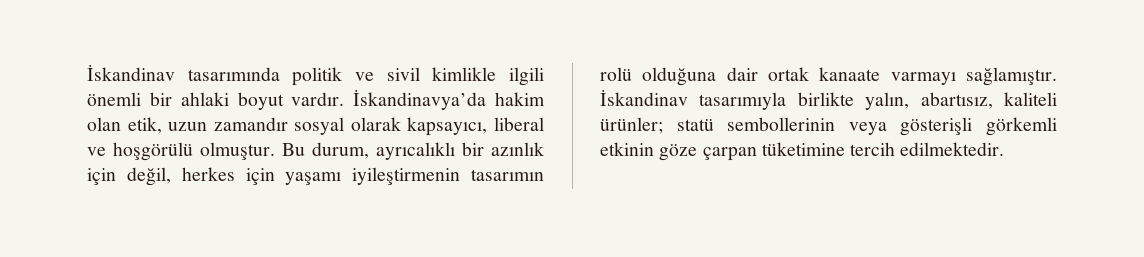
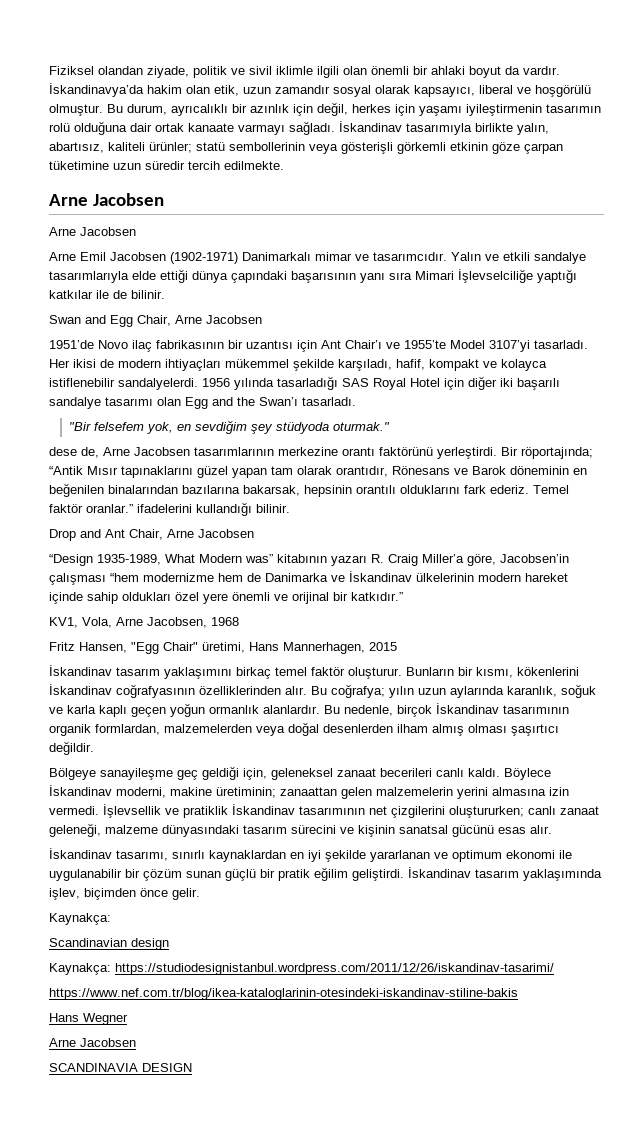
[87,65,544,86] İskandinav tasarımında politik ve sivil kimlikle ilgili -> [49,66,367,78] Fiziksel olandan ziyade, politik ve sivil iklimle ilgili olan
(284, 101) none -> [505,66,520,75] da
[966,67,1057,86] sağlamıştır. -> [289,121,335,135] sağladı.
[850,142,1005,156] tercih edilmektedir. -> [113,161,284,170] [49,193,164,206] [49,227,136,236] [49,252,586,264] [49,269,577,283] [49,290,165,299] [49,315,262,327] [49,340,588,352] [49,359,547,371] [49,376,560,390] [49,397,356,409] [69,420,391,434] [49,447,593,459] [49,466,587,478] [49,483,569,497] [49,502,290,516] [49,529,254,541] [49,554,569,566] [49,571,568,585] [49,592,403,604] [49,617,239,628] [49,642,397,654] [49,665,579,679] [49,684,596,698] [49,703,569,717] [49,722,559,736] [49,741,94,755] [49,766,551,780] [49,785,569,799] [49,804,599,818] [49,823,552,837] [49,848,572,862] [49,867,602,881] [49,888,200,900] [49,913,111,925] [49,938,169,950] [49,963,554,975] [49,988,518,1000] [49,1013,128,1025] [49,1038,136,1047] [49,1063,192,1072] uzun süredir tercih edilmekte. // Arne Jacobsen // Arne Jacobsen // Arne Emil Jacobsen (1902-1971) Danimarkalı mimar ve tasarımcıdır. Yalın ve etkili sandalye tasarımlarıyla elde ettiği dünya çapındaki başarısının yanı sıra Mimari İşlevselciliğe yaptığı katkılar ile de bilinir. // Swan and Egg Chair, Arne Jacobsen // 1951’de Novo ilaç fabrikasının bir uzantısı için Ant Chair’ı ve 1955’te Model 3107’yi tasarladı. Her ikisi de modern ihtiyaçları mükemmel şekilde karşıladı, hafif, kompakt ve kolayca istiflenebilir sandalyelerdi. 1956 yılında tasarladığı SAS Royal Hotel için diğer iki başarılı sandalye tasarımı olan Egg and the Swan’ı tasarladı. // "Bir felsefem yok, en sevdiğim şey stüdyoda oturmak." // dese de, Arne Jacobsen tasarımlarının merkezine orantı faktörünü yerleştirdi. Bir röportajında; “Antik Mısır tapınaklarını güzel yapan tam olarak orantıdır, Rönesans ve Barok döneminin en beğenilen binalarından bazılarına bakarsak, hepsinin orantılı olduklarını fark ederiz. Temel faktör oranlar.” ifadelerini kullandığı bilinir. // Drop and Ant Chair, Arne Jacobsen // “Design 1935-1989, What Modern was” kitabının yazarı R. Craig Miller’a göre, Jacobsen’in çalışması “hem modernizme hem de Danimarka ve İskandinav ülkelerinin modern hareket içinde sahip oldukları özel yere önemli ve orijinal bir katkıdır.” // KV1, Vola, Arne Jacobsen, 1968 // Fritz Hansen, "Egg Chair" üretimi, Hans Mannerhagen, 2015 // İskandinav tasarım yaklaşımını birkaç temel faktör oluşturur. Bunların bir kısmı, kökenlerini İskandinav coğrafyasının özelliklerinden alır. Bu coğrafya; yılın uzun aylarında karanlık, soğuk ve karla kaplı geçen yoğun ormanlık alanlardır. Bu nedenle, birçok İskandinav tasarımının organik formlardan, malzemelerden veya doğal desenlerden ilham almış olması şaşırtıcı değildir. // Bölgeye sanayileşme geç geldiği için, geleneksel zanaat becerileri canlı kaldı. Böylece İskandinav moderni, makine üretiminin; zanaattan gelen malzemelerin yerini almasına izin vermedi. İşlevsellik ve pratiklik İskandinav tasarımının net çizgilerini oluştururken; canlı zanaat geleneği, malzeme dünyasındaki tasarım sürecini ve kişinin sanatsal gücünü esas alır. // İskandinav tasarımı, sınırlı kaynaklardan en iyi şekilde yararlanan ve optimum ekonomi ile uygulanabilir bir çözüm sunan güçlü bir pratik eğilim geliştirdi. İskandinav tasarım yaklaşımında işlev, biçimden önce gelir. // Kaynakça: // Scandinavian design // Kaynakça: https://studiodesignistanbul.wordpress.com/2011/12/26/iskandinav-tasarimi/ // https://www.nef.com.tr/blog/ikea-kataloglarinin-otesindeki-iskandinav-stiline-bakis // Hans Wegner // Arne Jacobsen // SCANDINAVIA DESIGN

